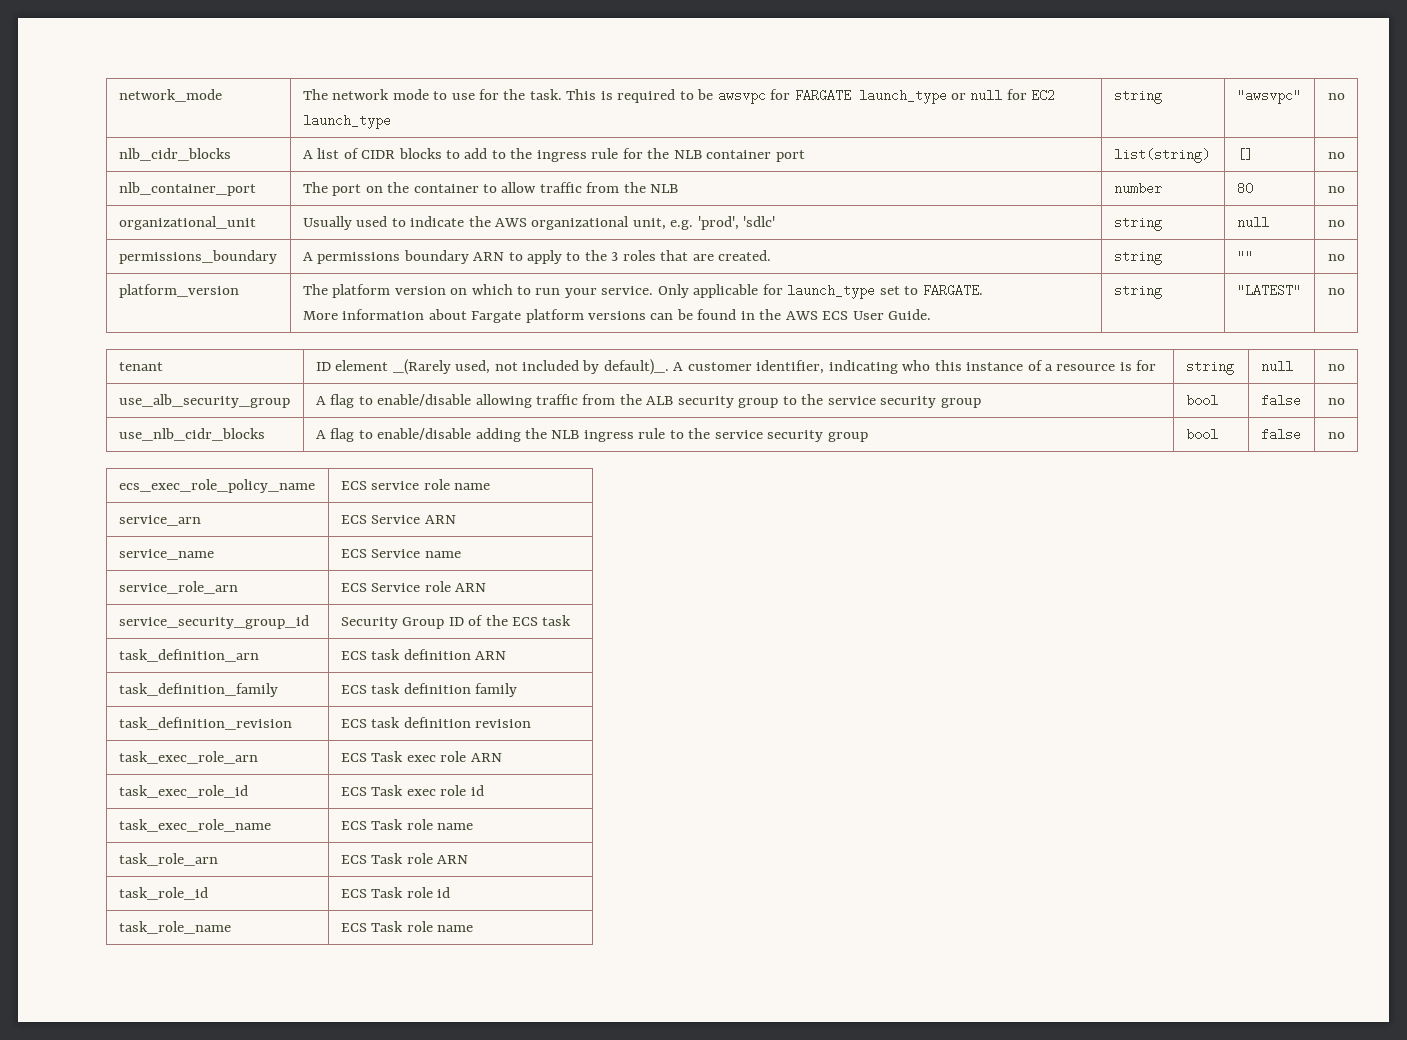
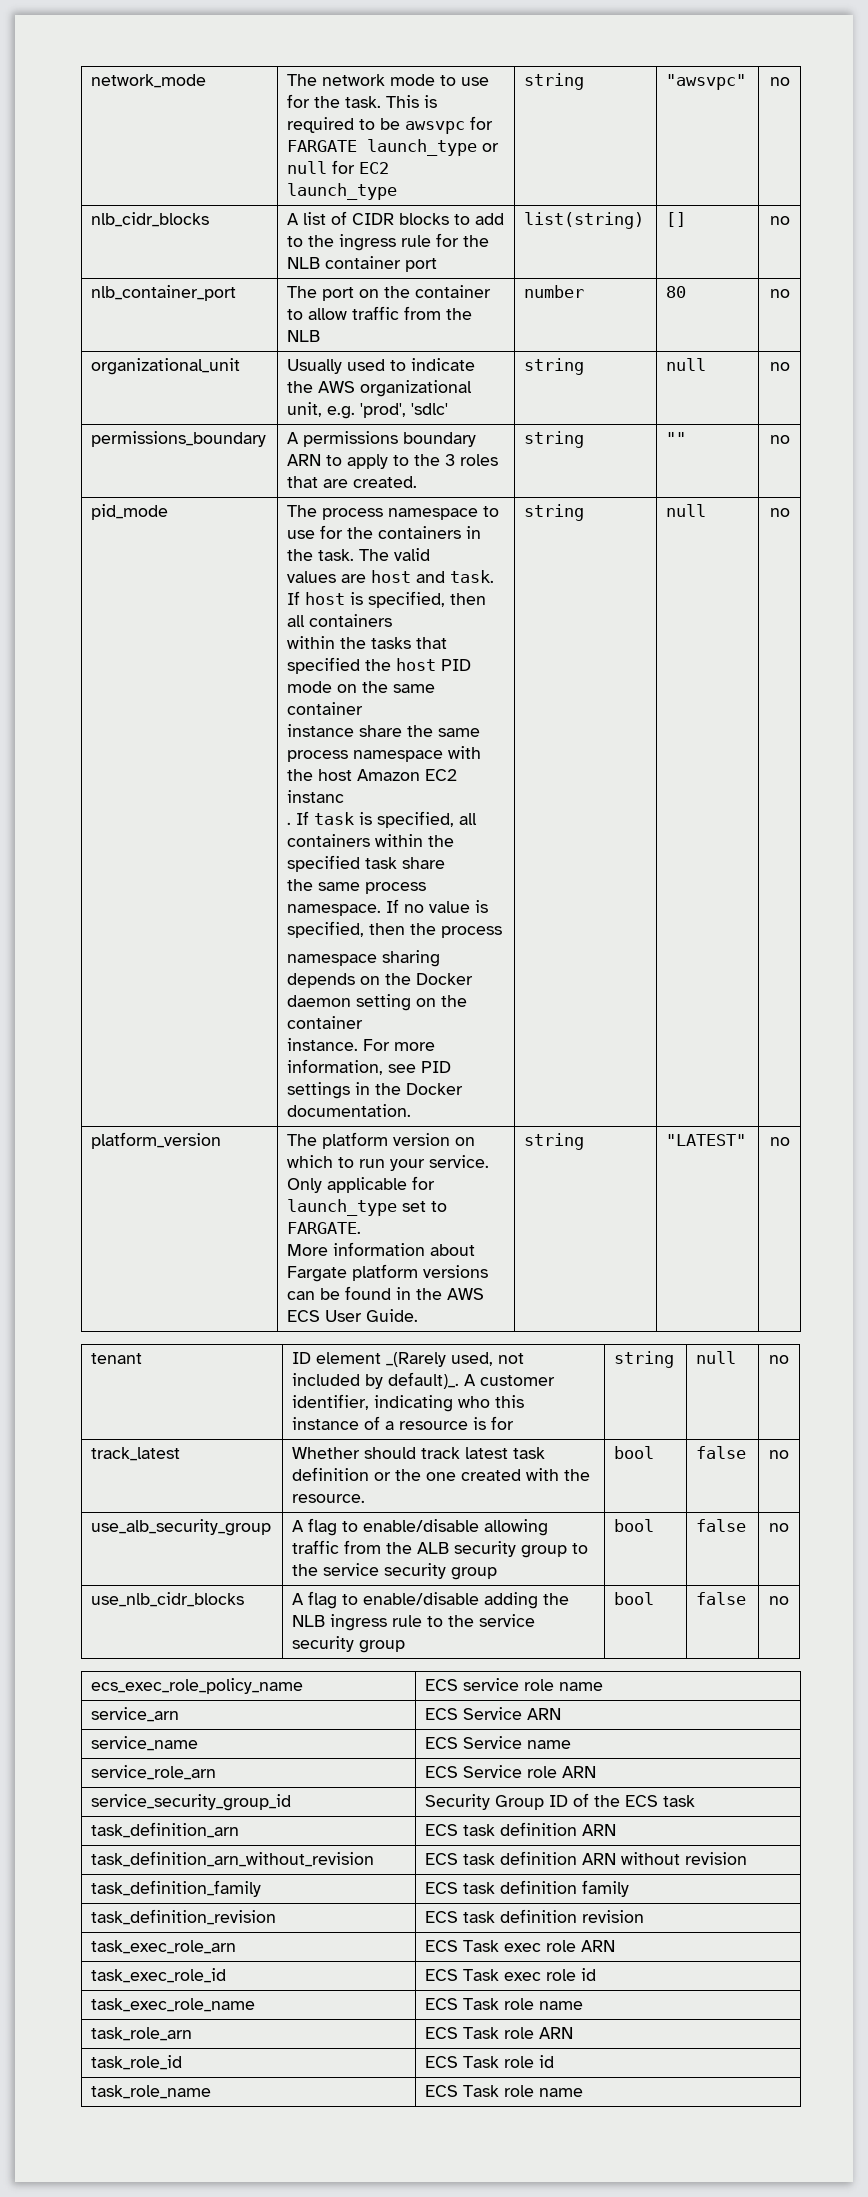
(1345, 257) none -> [91,504,169,520] [287,505,500,520] [287,525,482,539] [287,548,431,561] [287,570,495,583] [287,591,487,608] [287,614,393,627] [287,636,448,649] [287,657,472,674] [287,681,436,693] [287,702,364,715] [287,724,481,737] [287,746,482,762] [287,769,458,781] [287,790,345,803] [287,811,478,828] [287,834,455,847] [287,855,446,872] [287,879,427,894] [287,899,489,916] [287,921,503,938] [287,950,441,967] [287,973,474,988] [287,994,468,1011] [287,1016,364,1029] [287,1038,436,1051] [287,1059,452,1075] [287,1082,464,1099] [287,1104,412,1117] [524,504,585,521] [666,504,707,517] [769,508,790,517] // pid_mode | The process namespace to use for the containers in the task. The valid // values are host and task. If host is specified, then all containers // within the tasks that specified the host PID mode on the same container // instance share the same process namespace with the host Amazon EC2 instanc // . If task is specified, all containers within the specified task share // the same process namespace. If no value is specified, then the process // namespace sharing depends on the Docker daemon setting on the container // instance. For more information, see PID settings in the Docker documentation. | string | null | no
(1345, 367) none -> [91,1447,181,1461] [292,1447,546,1459] [292,1467,591,1481] [292,1494,366,1503] [614,1446,655,1459] [696,1446,747,1459] [769,1450,789,1459] // track_latest | Whether should track latest task definition or the one created with the resource. | bool | false | no
(507, 655) none -> [91,1851,375,1867] [425,1851,748,1865] // task_definition_arn_without_revision | ECS task definition ARN without revision

